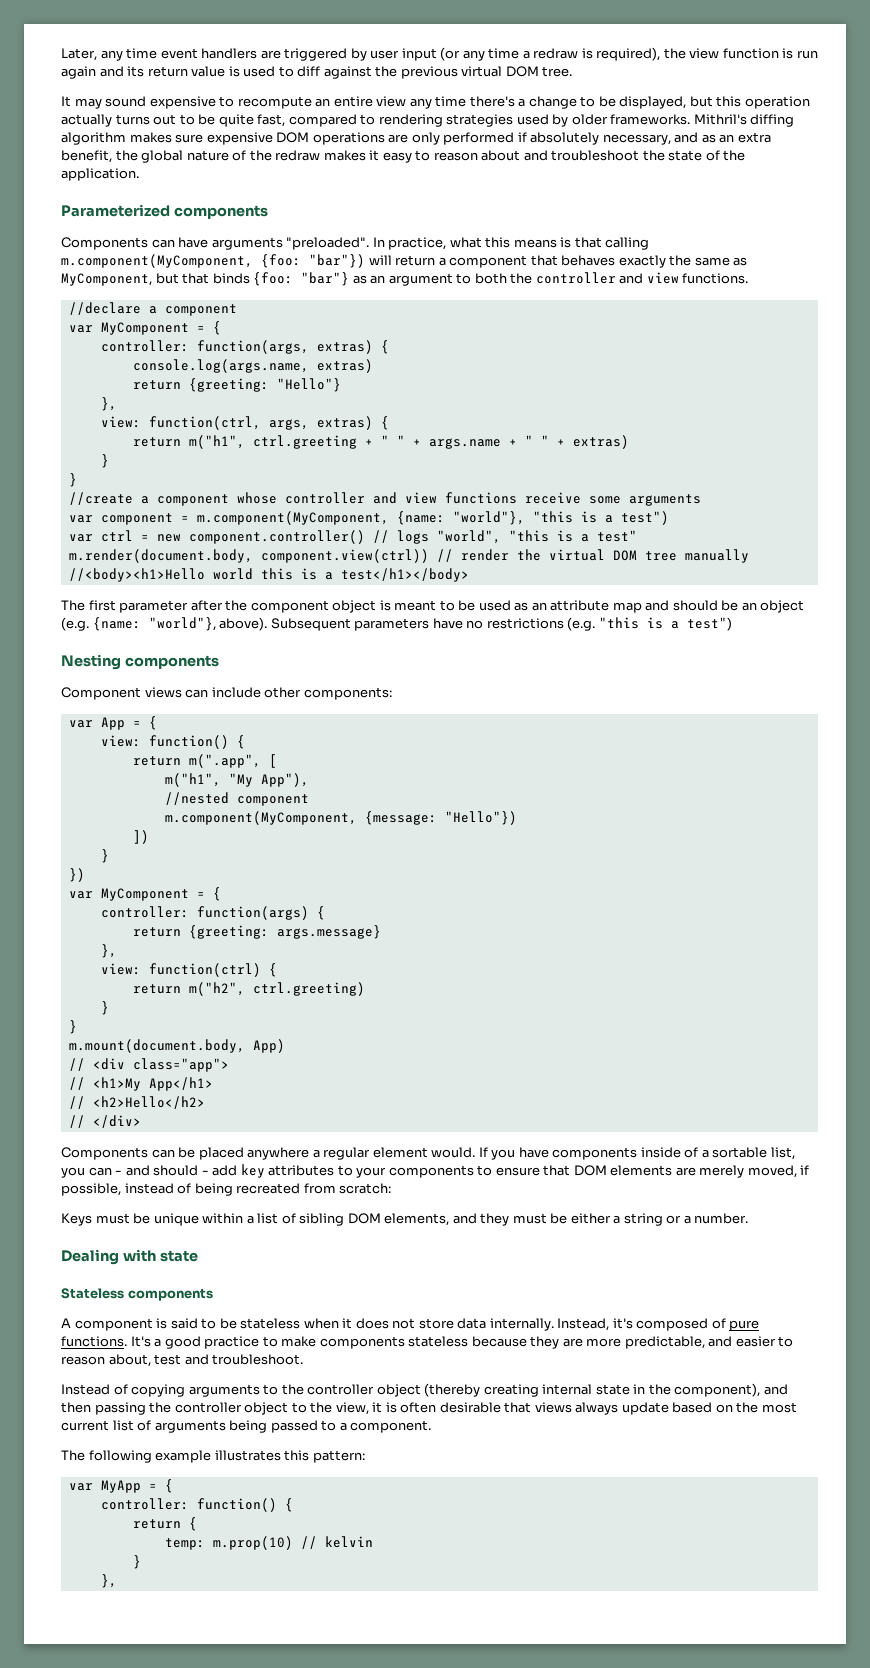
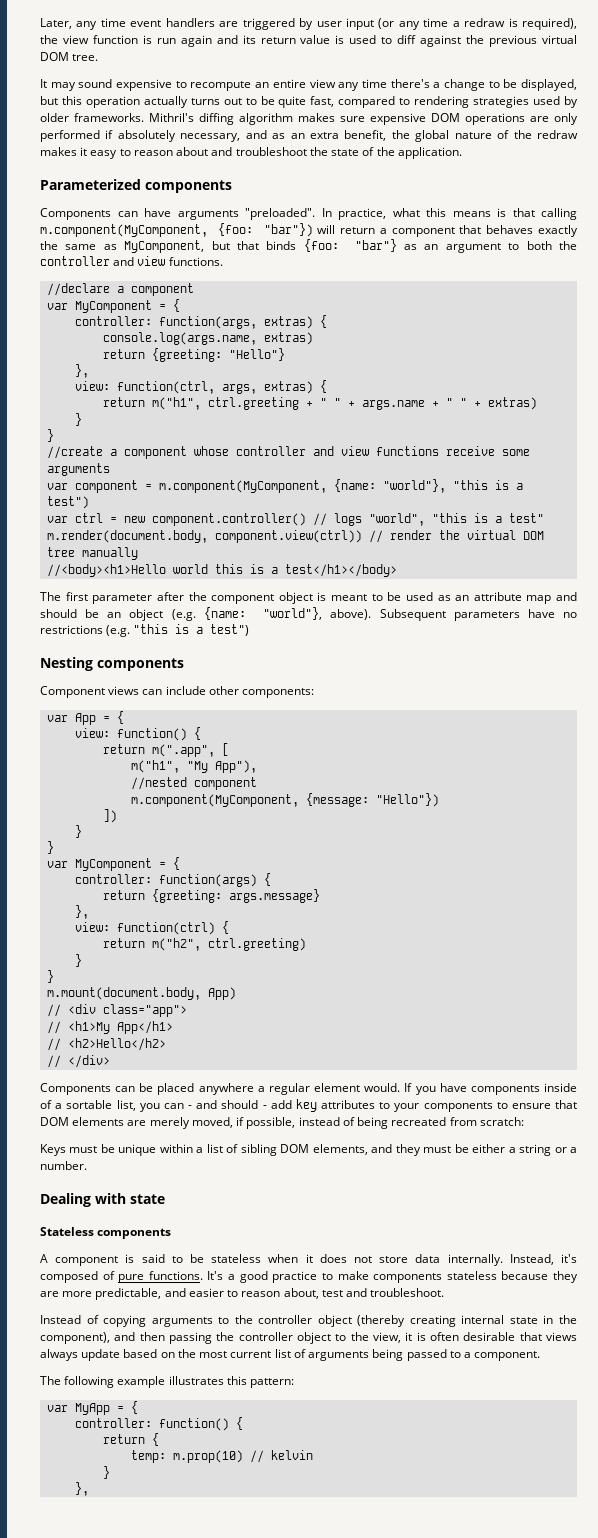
[68,868,85,882] }) -> [47,841,55,854] }

